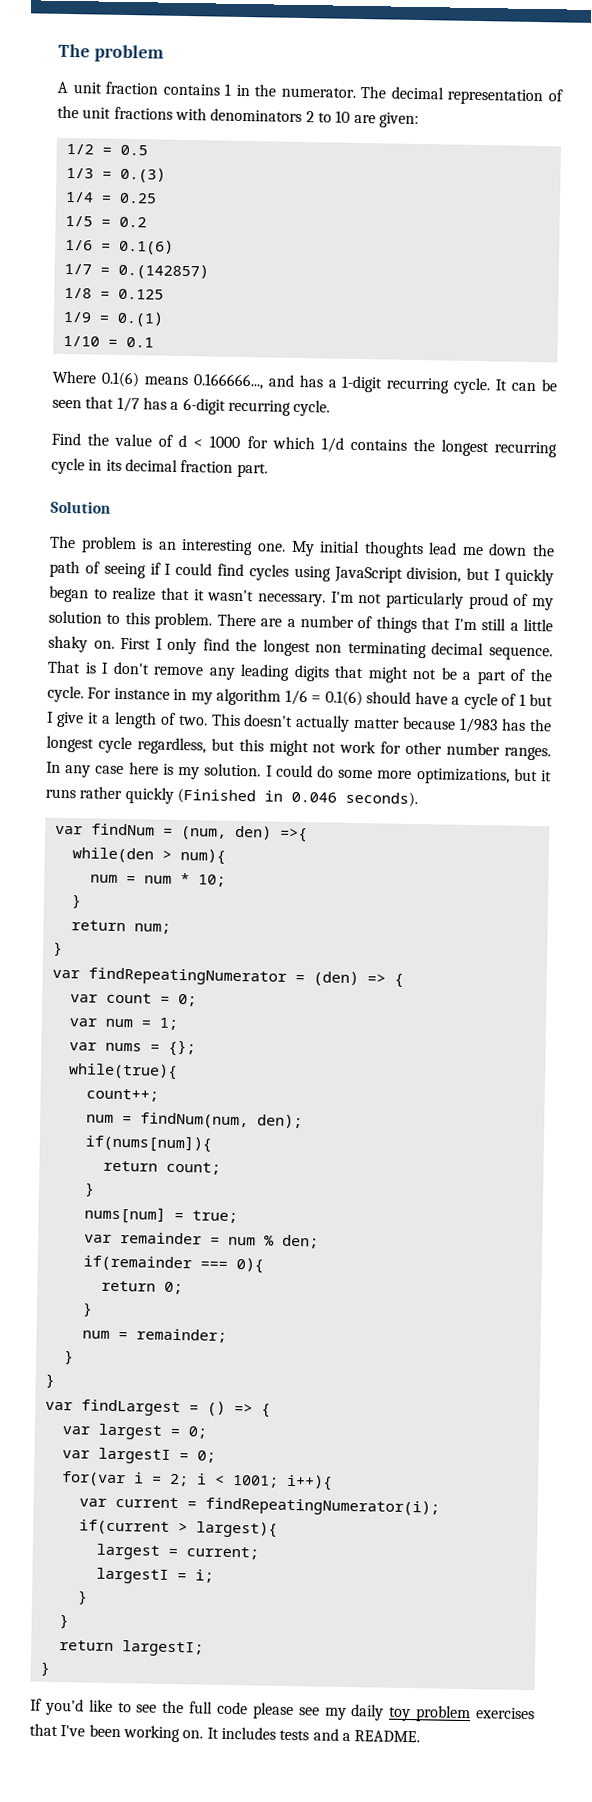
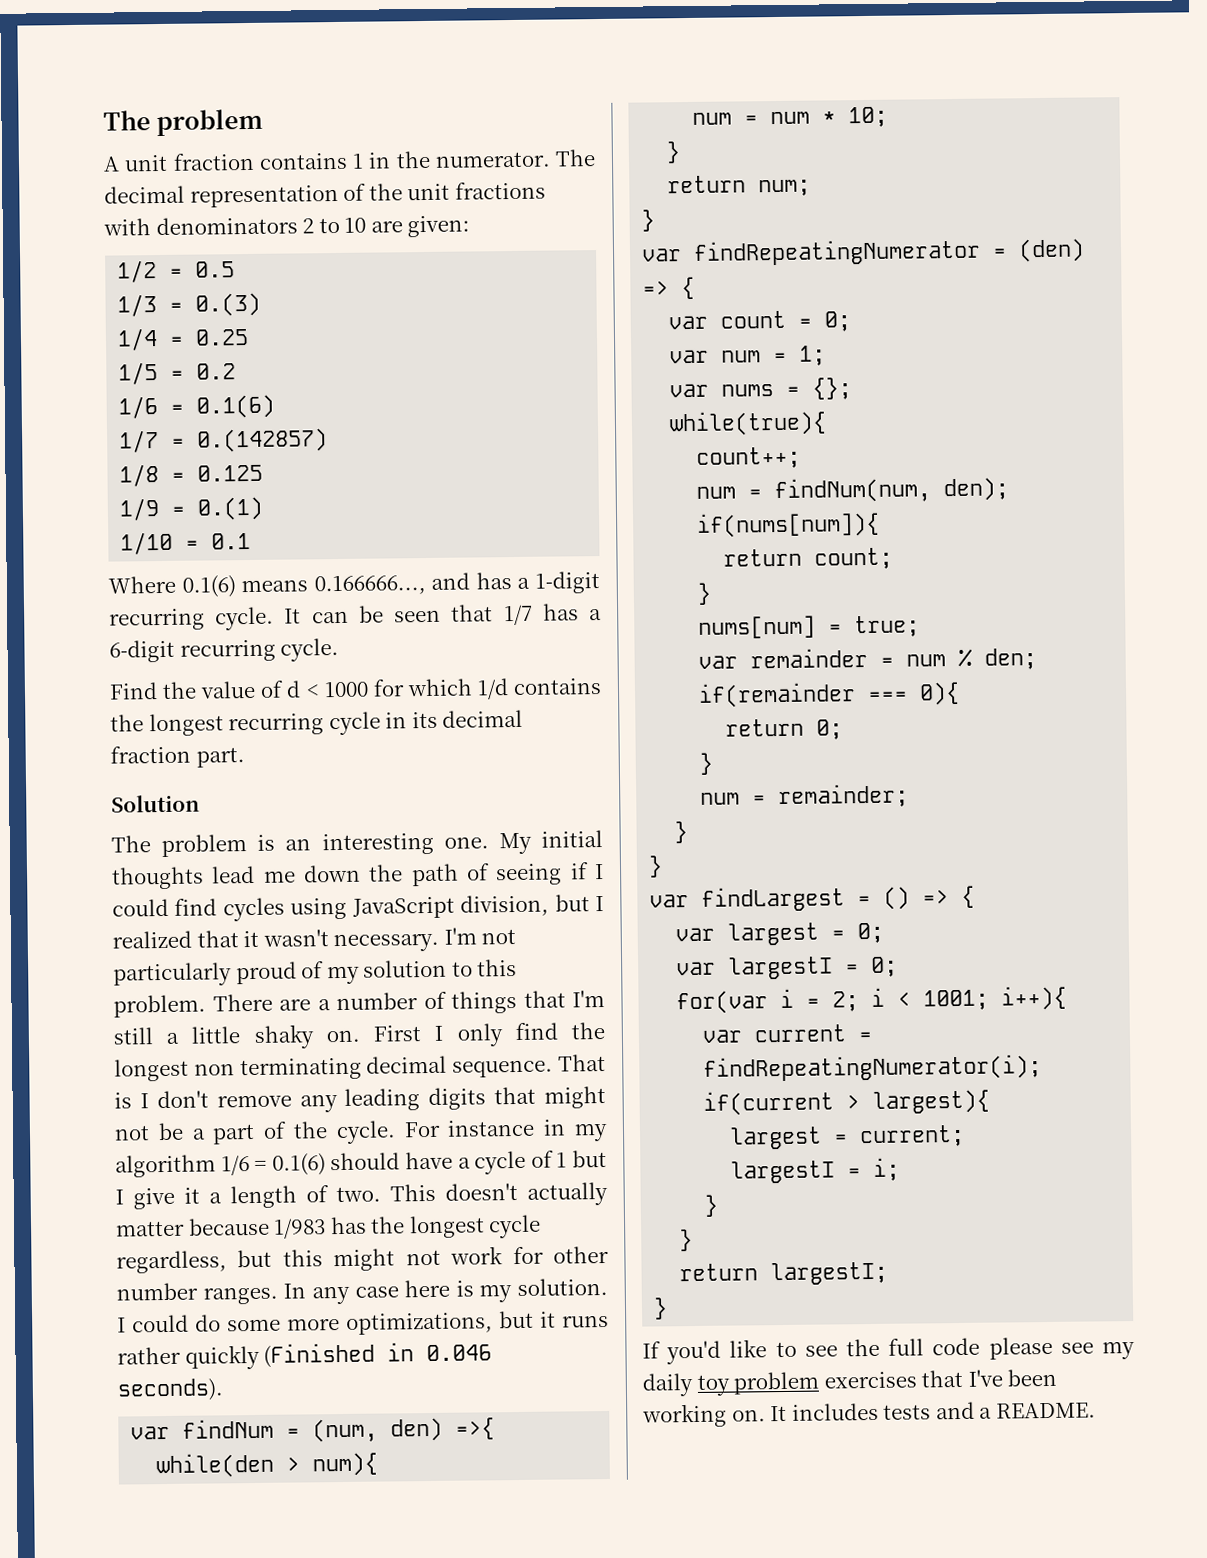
[505,568,555,586] [49,585,157,603] quickly began to realize -> [112,930,192,949] realized

